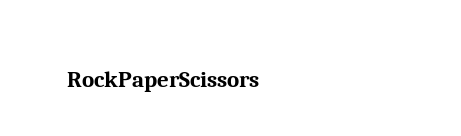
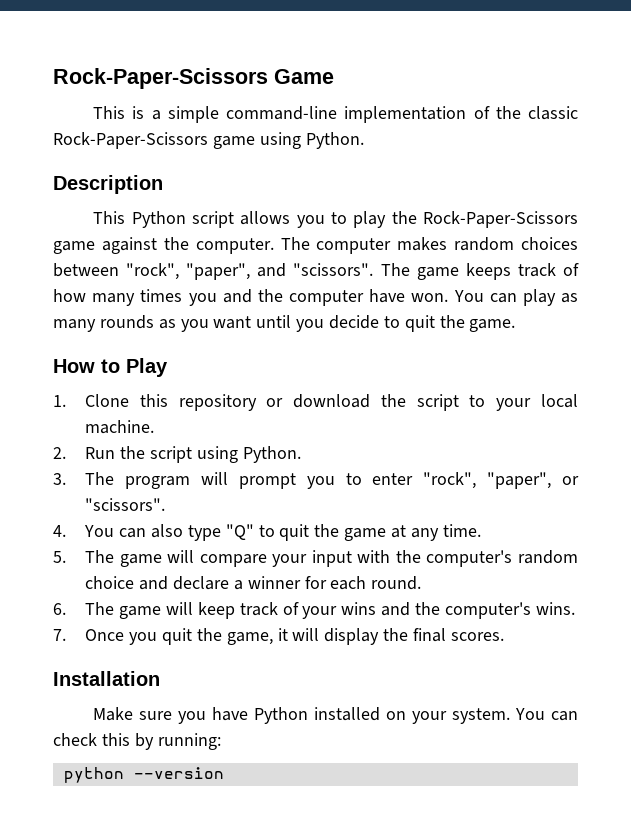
[67,71,259,92] RockPaperScissors -> [53,68,334,89] [93,106,578,123] [53,132,364,149] [53,175,163,194] [93,211,578,228] [53,237,578,254] [53,263,579,280] [53,289,579,306] [53,315,516,332] [53,358,168,377] [53,394,578,411] [85,420,155,434] [53,446,301,463] [53,472,579,489] [85,498,166,511] [53,524,481,541] [53,550,579,567] [85,576,422,590] [53,602,575,619] [53,628,504,645] [53,671,160,686] [93,707,579,724] [53,733,221,750] [63,767,224,783] Rock-Paper-Scissors Game // This is a simple command-line implementation of the classic Rock-Paper-Scissors game using Python. // Description // This Python script allows you to play the Rock-Paper-Scissors game against the computer. The computer makes random choices between "rock", "paper", and "scissors". The game keeps track of how many times you and the computer have won. You can play as many rounds as you want until you decide to quit the game. // How to Play // 1. Clone this repository or download the script to your local machine. // 2. Run the script using Python. // 3. The program will prompt you to enter "rock", "paper", or "scissors". // 4. You can also type "Q" to quit the game at any time. // 5. The game will compare your input with the computer's random choice and declare a winner for each round. // 6. The game will keep track of your wins and the computer's wins. // 7. Once you quit the game, it will display the final scores. // Installation // Make sure you have Python installed on your system. You can check this by running: // python --version

